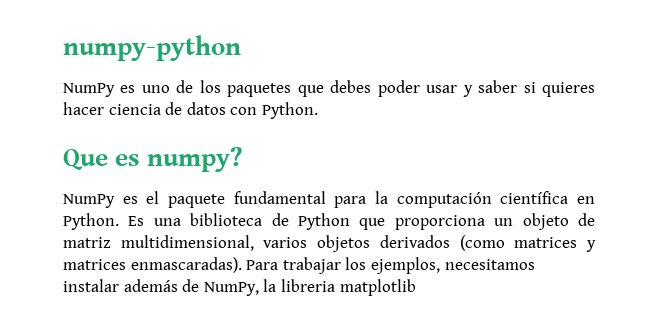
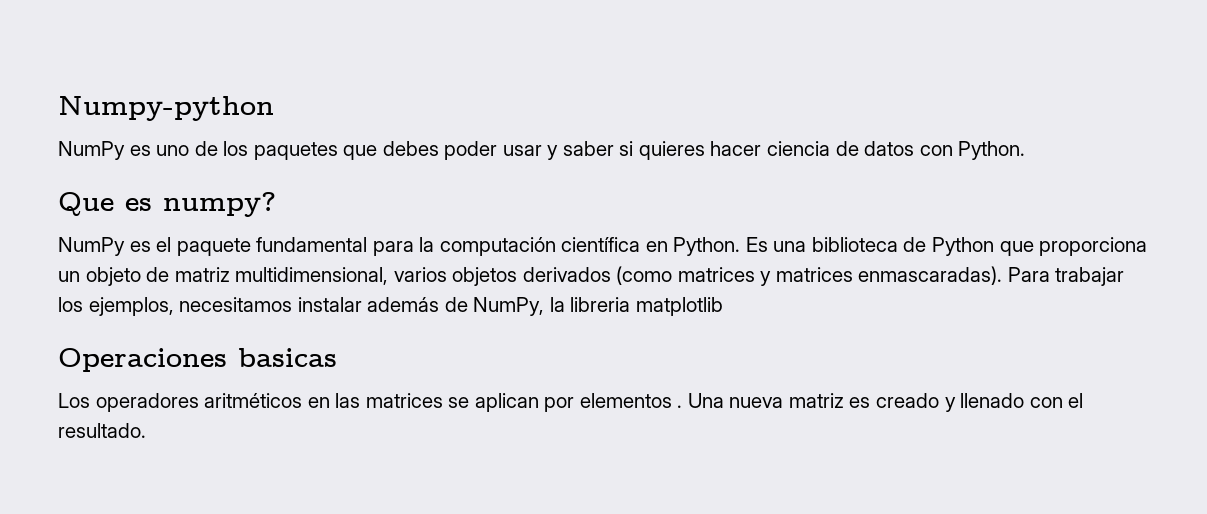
[63,35,241,61] numpy-python -> [58,96,274,121] Numpy-python
(416, 287) none -> [58,348,337,372] [58,393,1084,412] [58,423,146,438] // Operaciones basicas // Los operadores aritméticos en las matrices se aplican por elementos . Una nueva matriz es creado y llenado con el resultado.

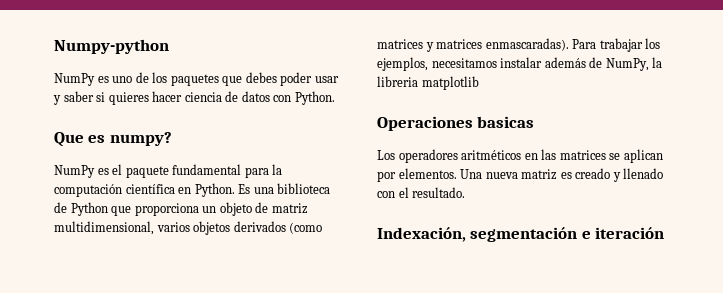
[579,393,683,408] elementos . -> [398,168,457,179] elementos.
(146, 430) none -> [377,227,665,242] // Indexación, segmentación e iteración

